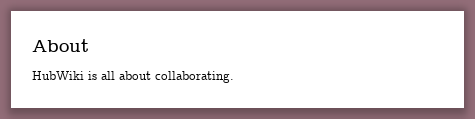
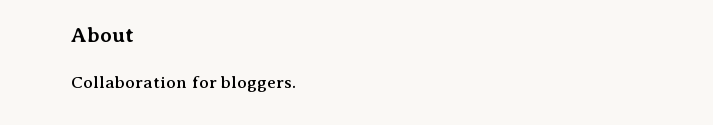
[32,71,234,83] HubWiki is all about collaborating. -> [71,76,297,92] Collaboration for bloggers.

